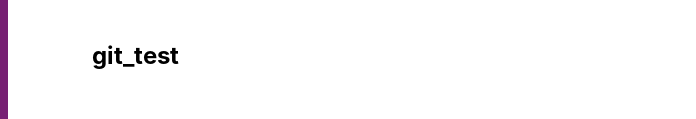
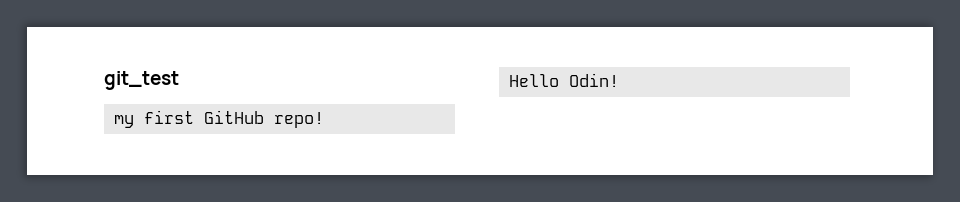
(179, 57) none -> [113,110,324,128] [508,73,619,87] // my first GitHub repo! // Hello Odin!

